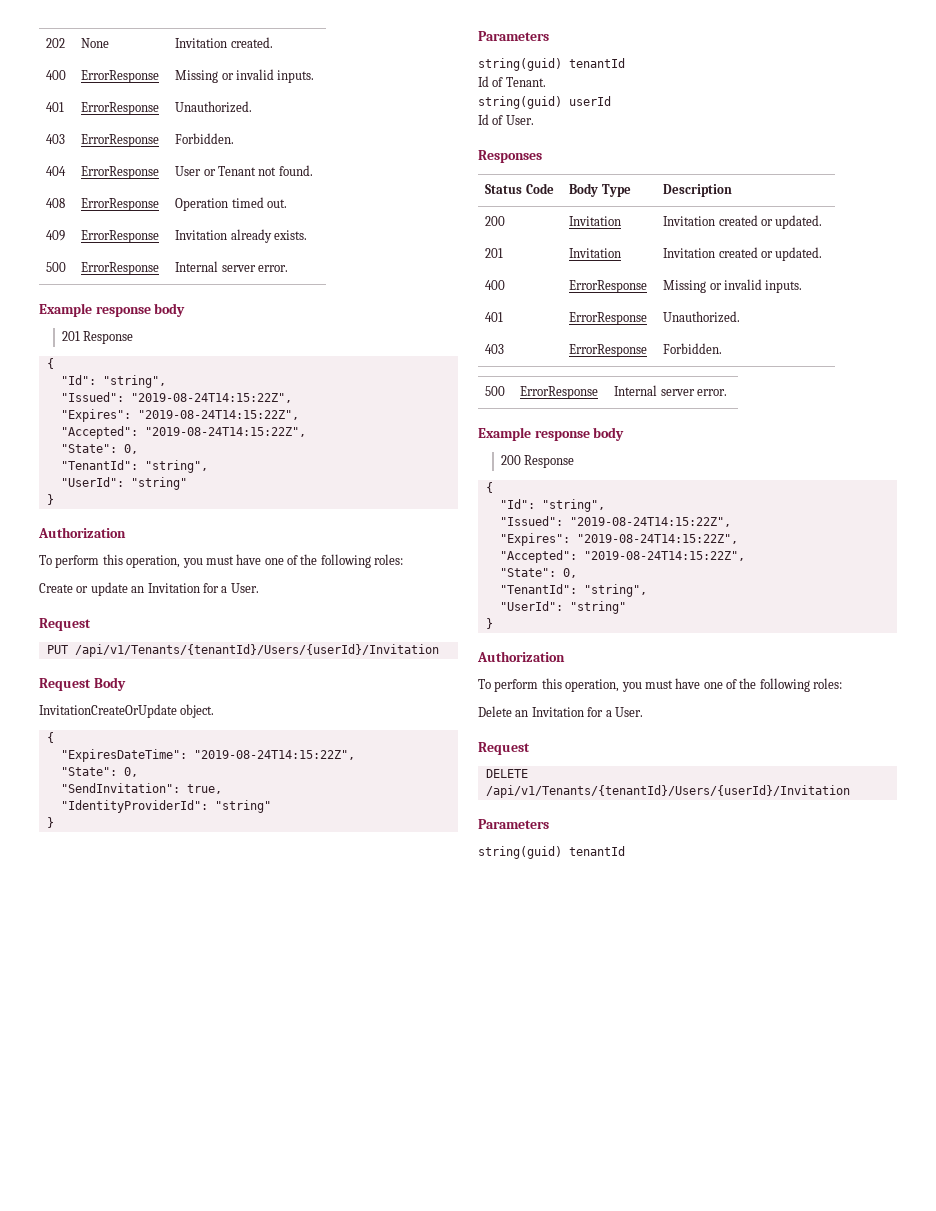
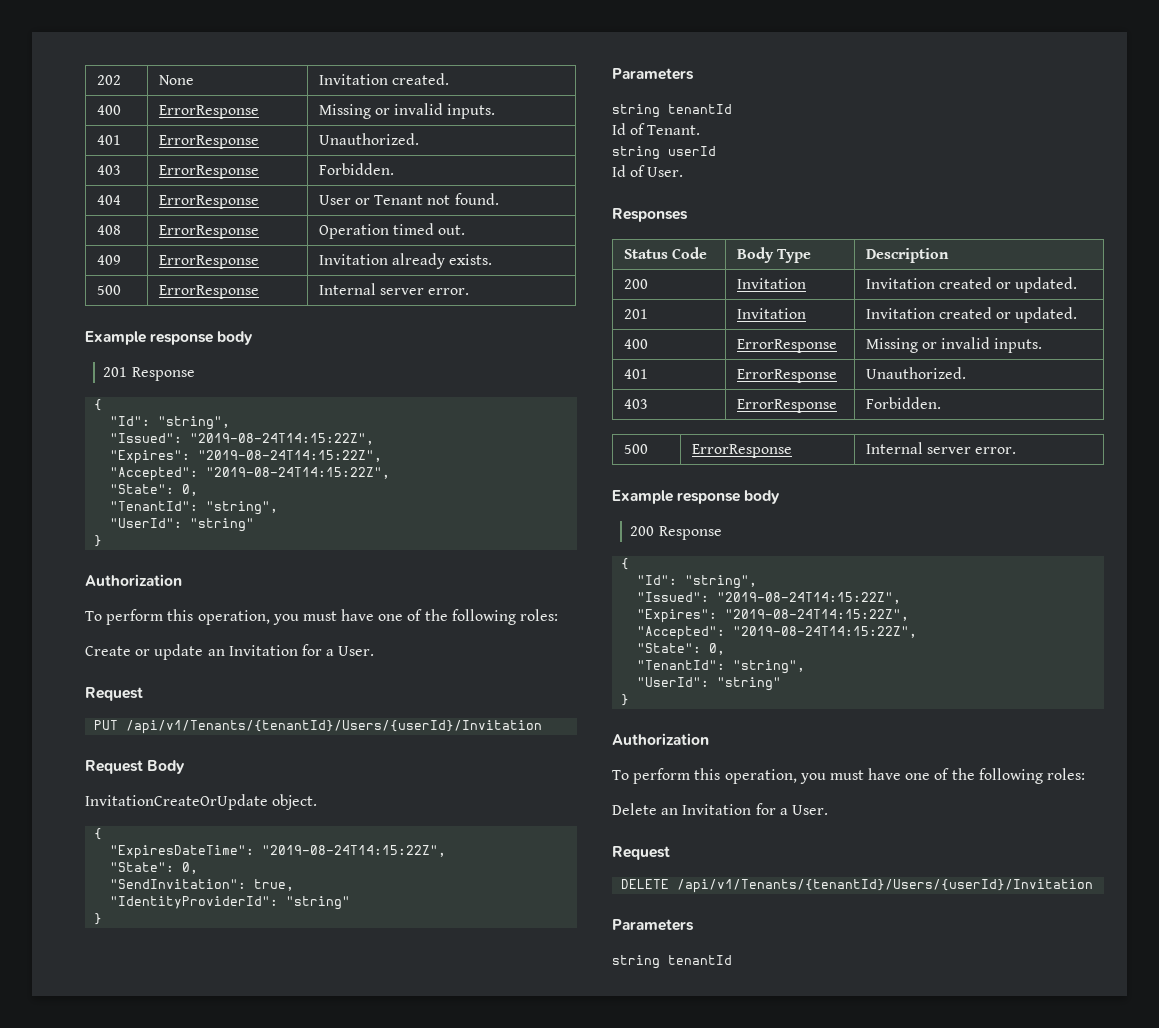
[478,58,562,71] string(guid) -> [612,104,660,118] string
[478,96,562,109] string(guid) -> [612,146,660,160] string
[478,846,562,859] string(guid) -> [612,955,660,969] string

